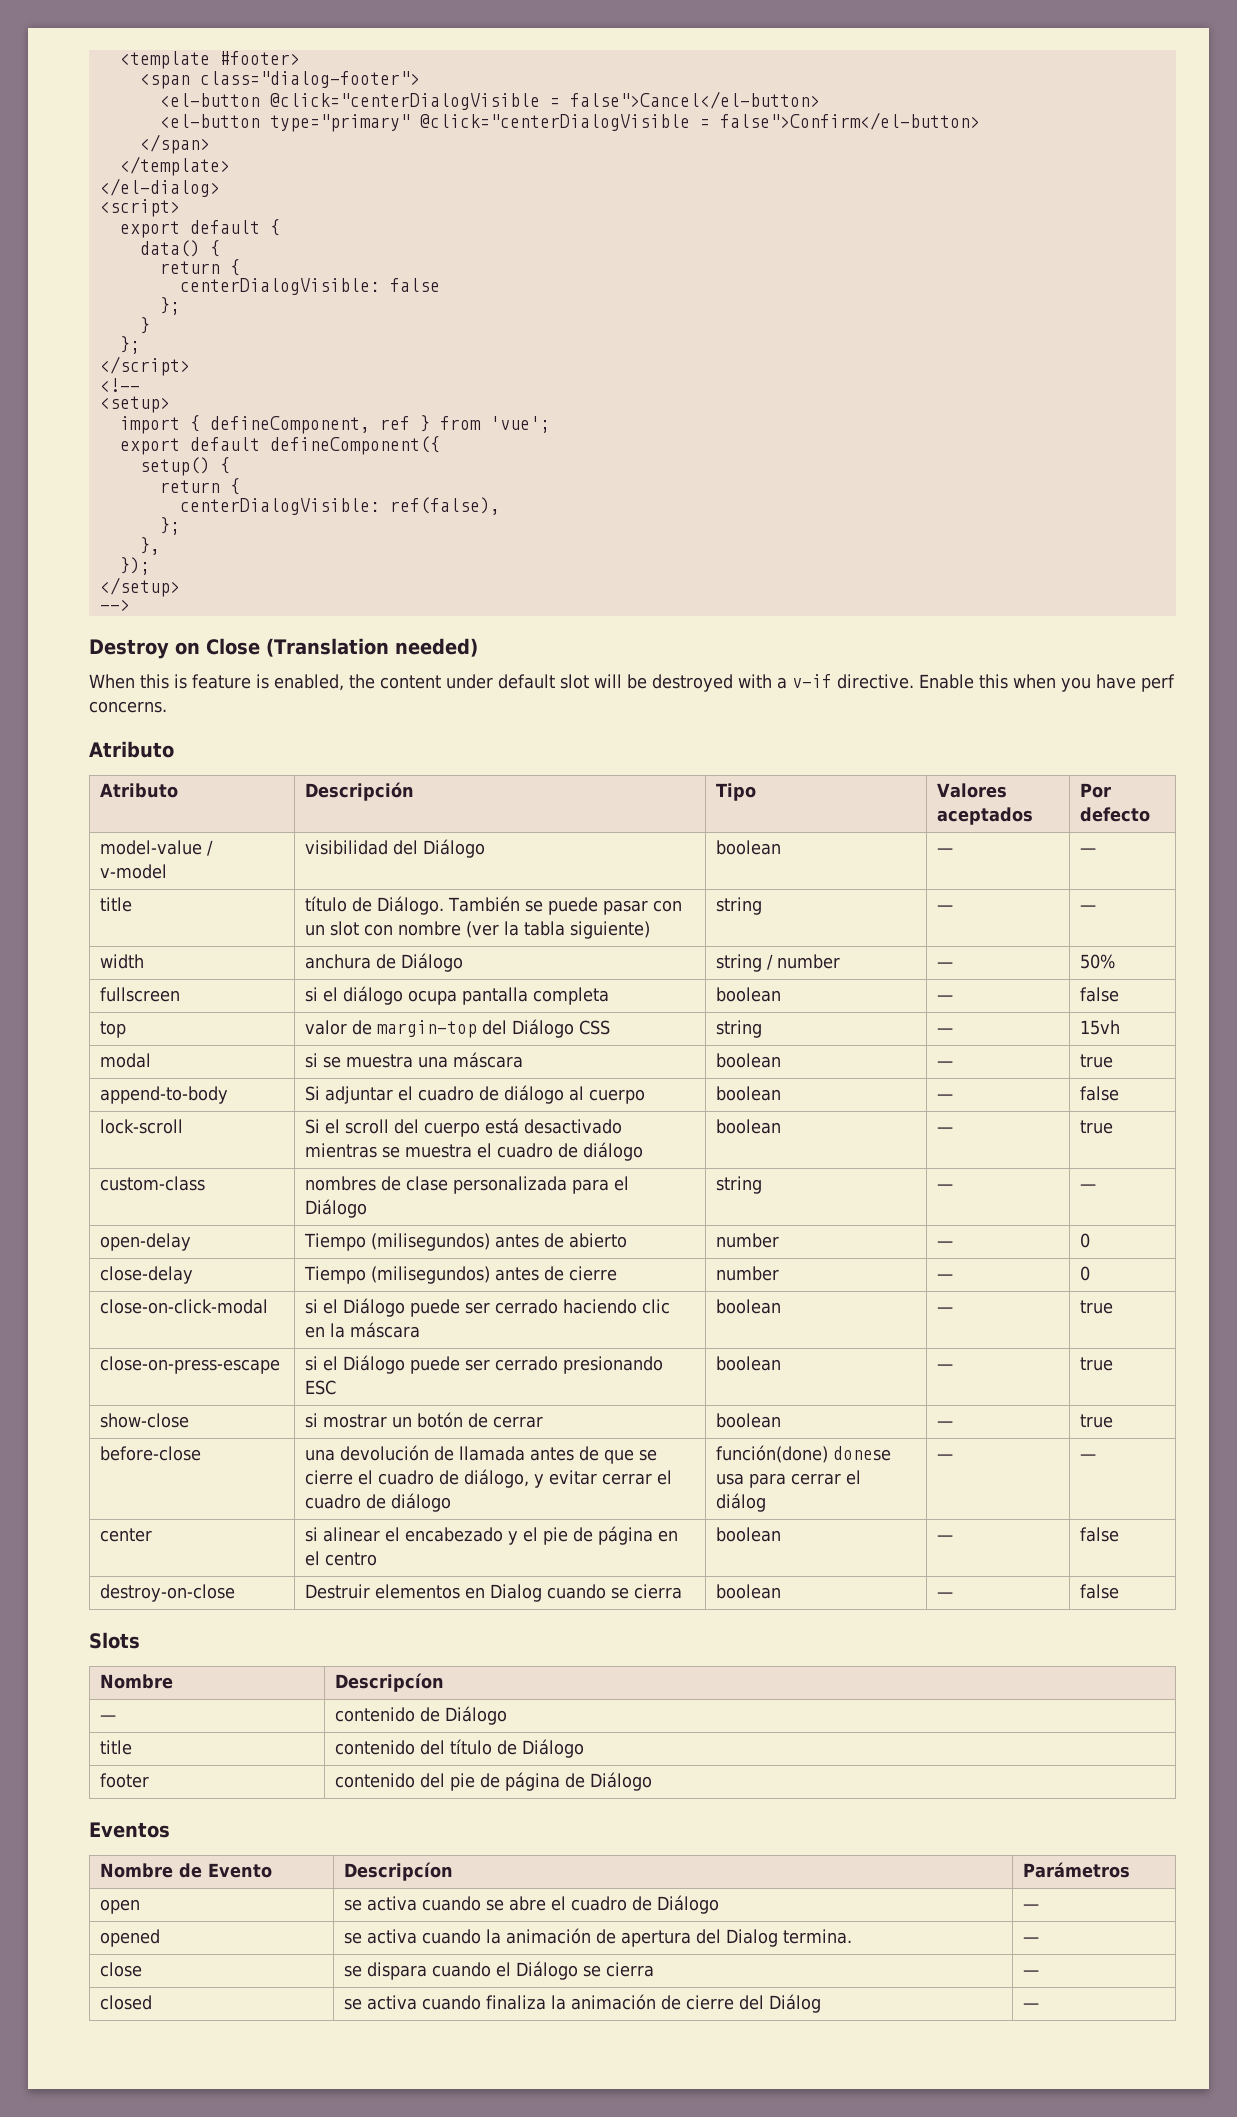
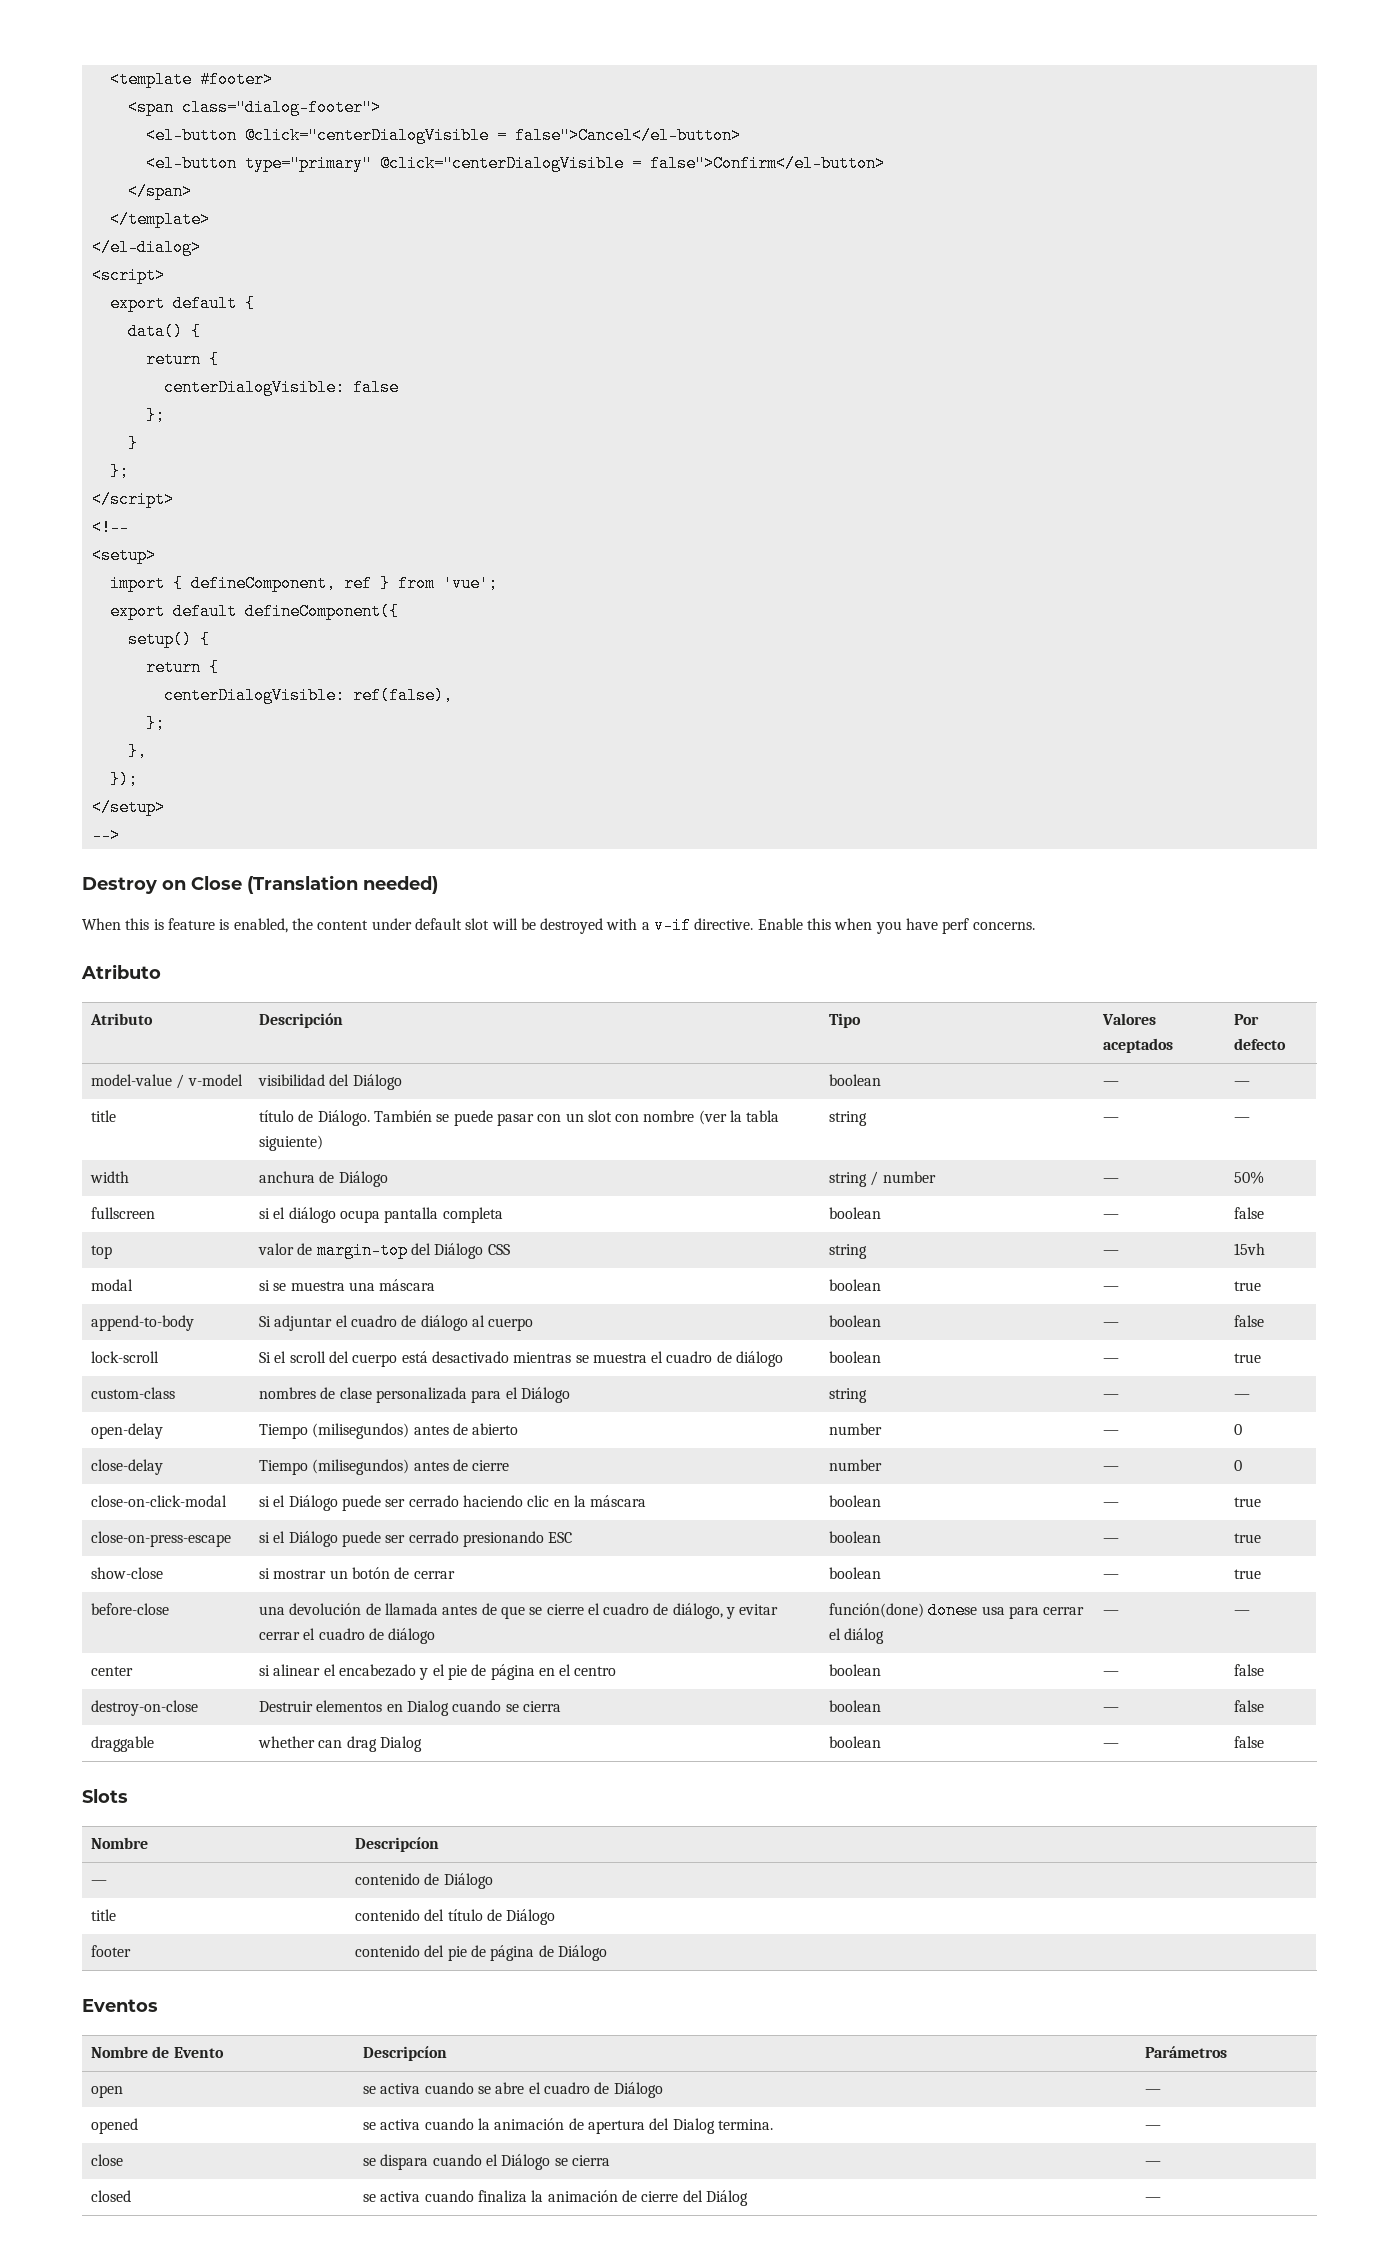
(1120, 1591) none -> [90,1736,154,1752] [257,1736,422,1752] [828,1736,881,1748] [1102,1743,1119,1748] [1233,1736,1264,1748] // draggable | whether can drag Dialog | boolean | — | false

